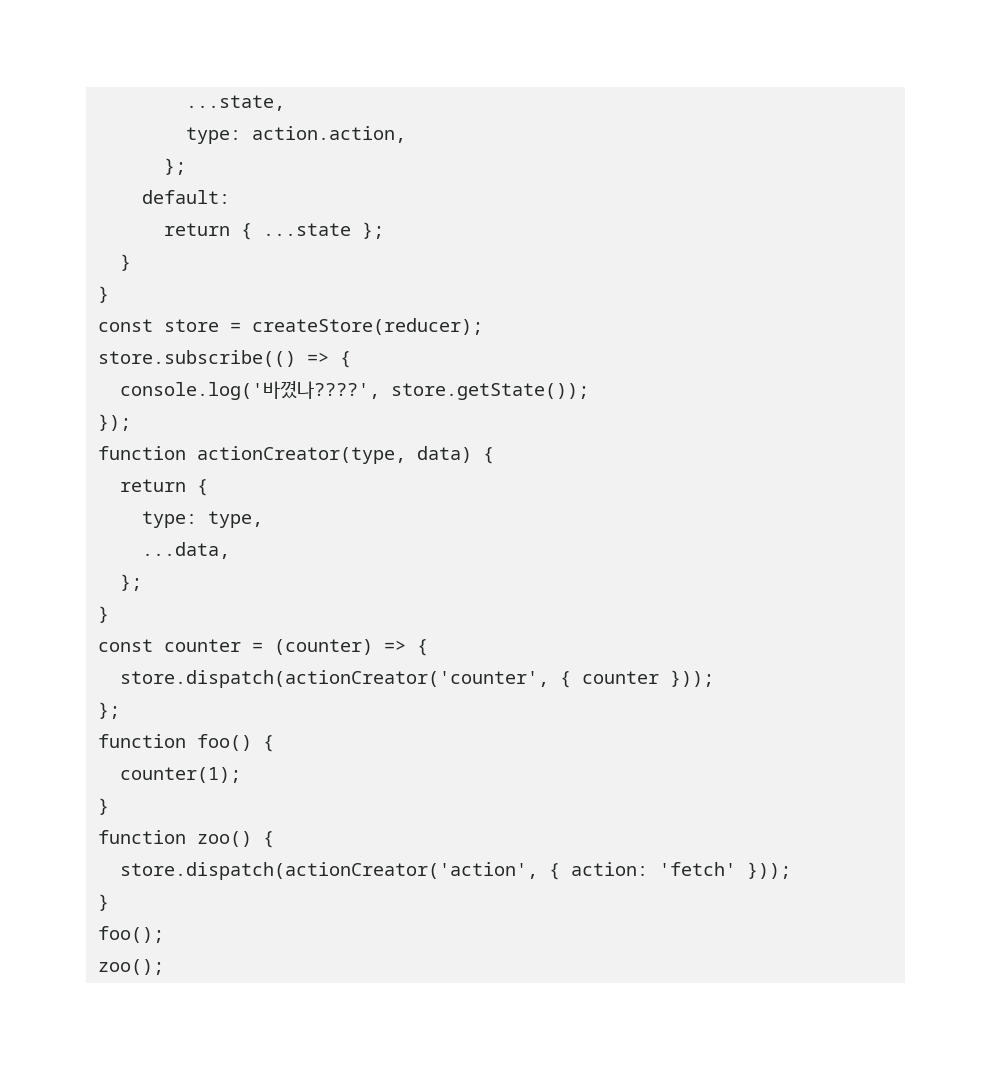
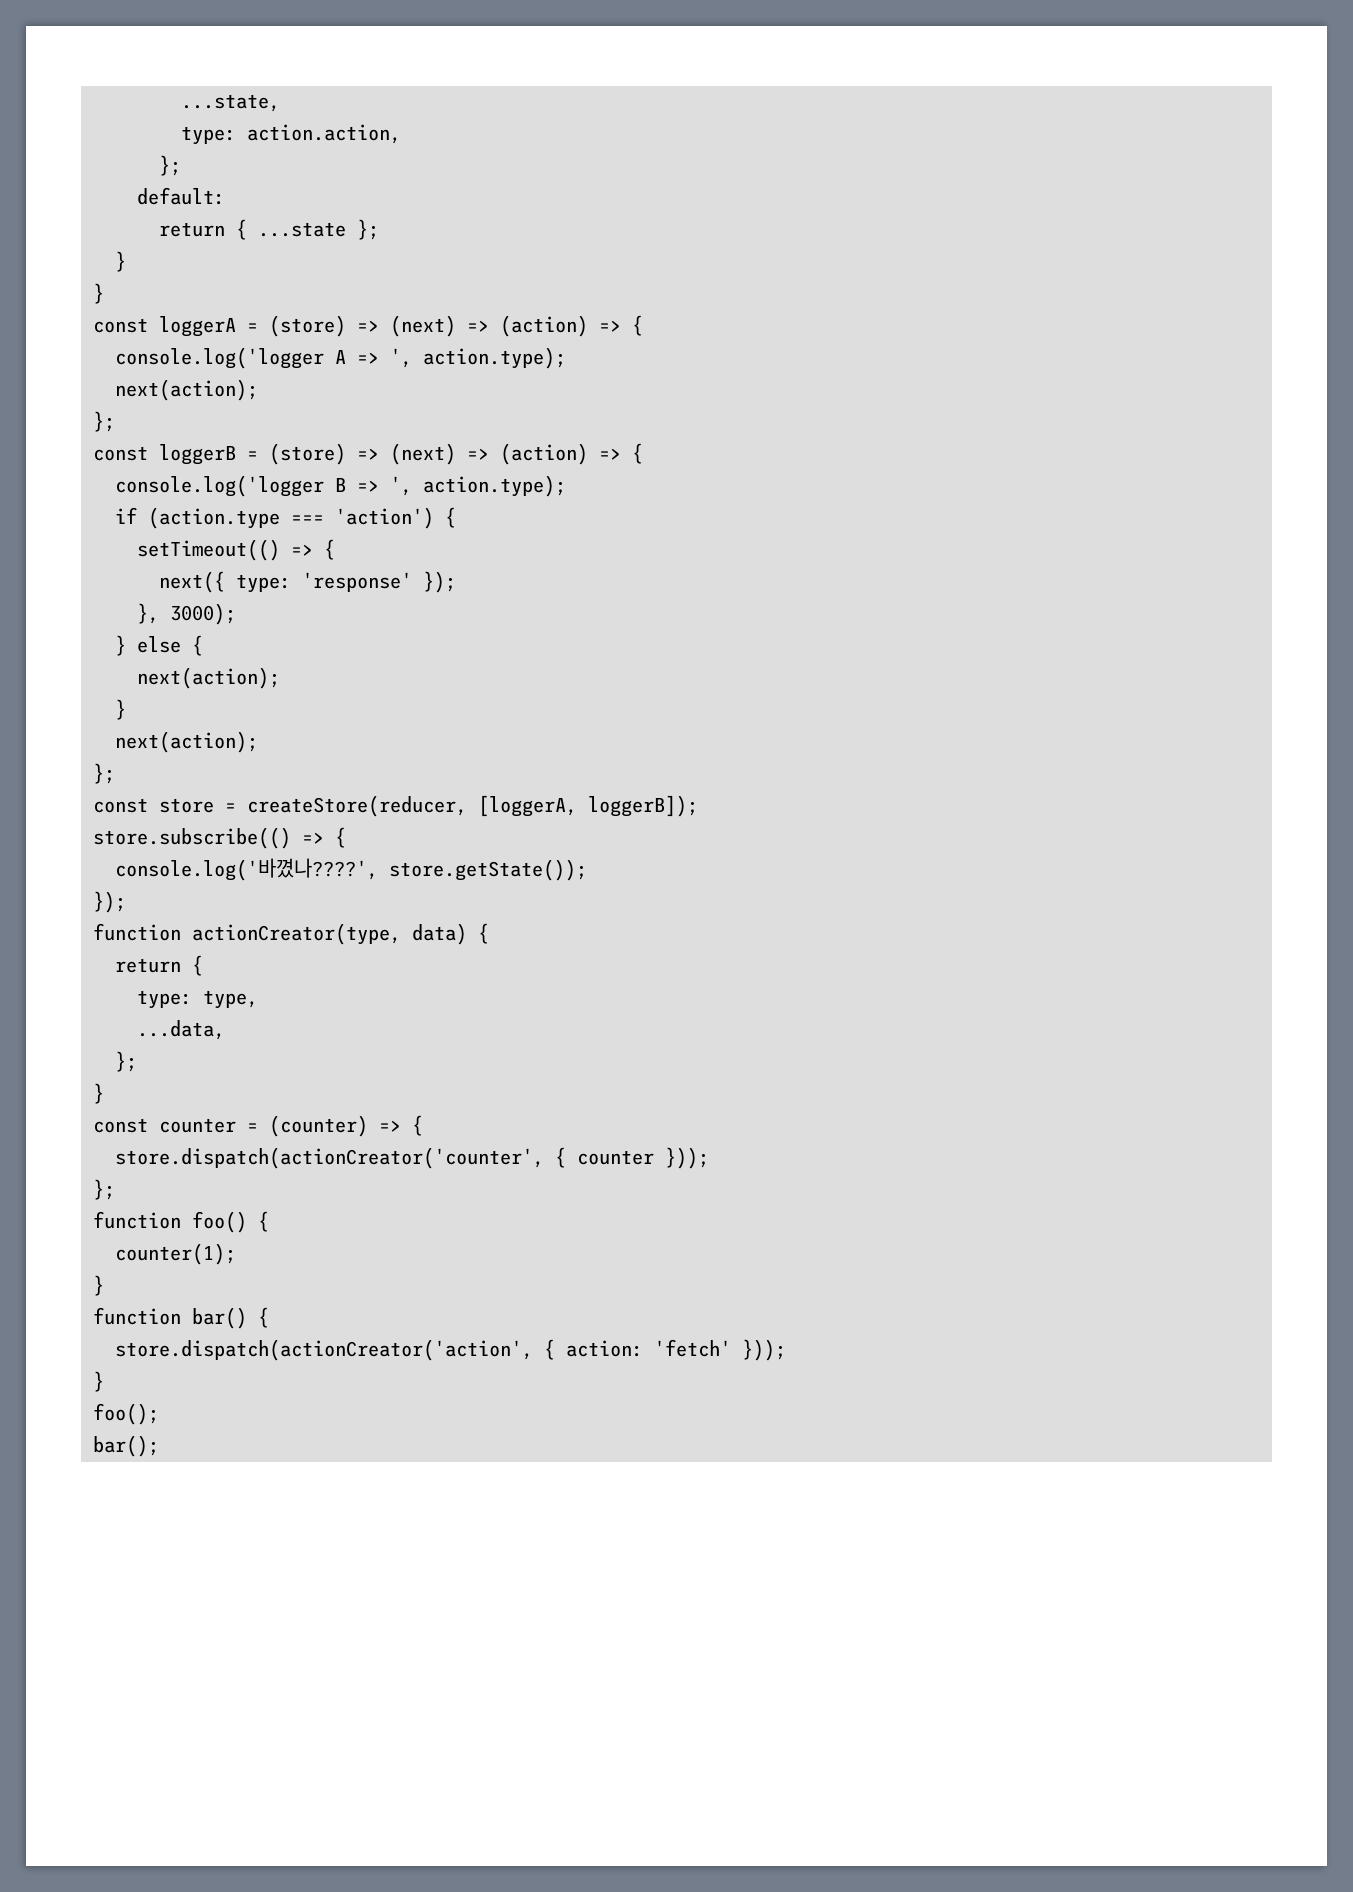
(109, 294) none -> [93,315,643,337] [115,347,566,369] [115,379,258,401] [93,411,115,432] [93,443,643,465] [115,475,566,497] [115,507,456,529] [137,539,335,561] [159,571,456,593] [137,603,236,625] [115,635,203,656] [137,667,280,689] [115,699,126,720] [115,731,258,753] [93,763,115,784] // const loggerA = (store) => (next) => (action) => { // console.log('logger A => ', action.type); // next(action); // }; // const loggerB = (store) => (next) => (action) => { // console.log('logger B => ', action.type); // if (action.type === 'action') { // setTimeout(() => { // next({ type: 'response' }); // }, 3000); // } else { // next(action); // } // next(action); // };
[252,318,483,335] createStore(reducer); -> [247,795,698,817] createStore(reducer, [loggerA, loggerB]);
[197,831,252,847] zoo() -> [192,1307,247,1329] bar()
[98,959,164,975] zoo(); -> [93,1435,159,1457] bar();

